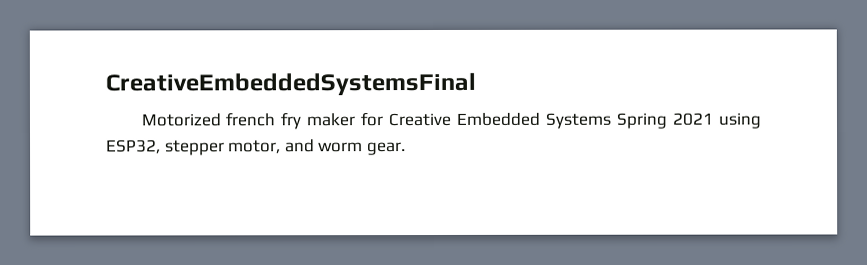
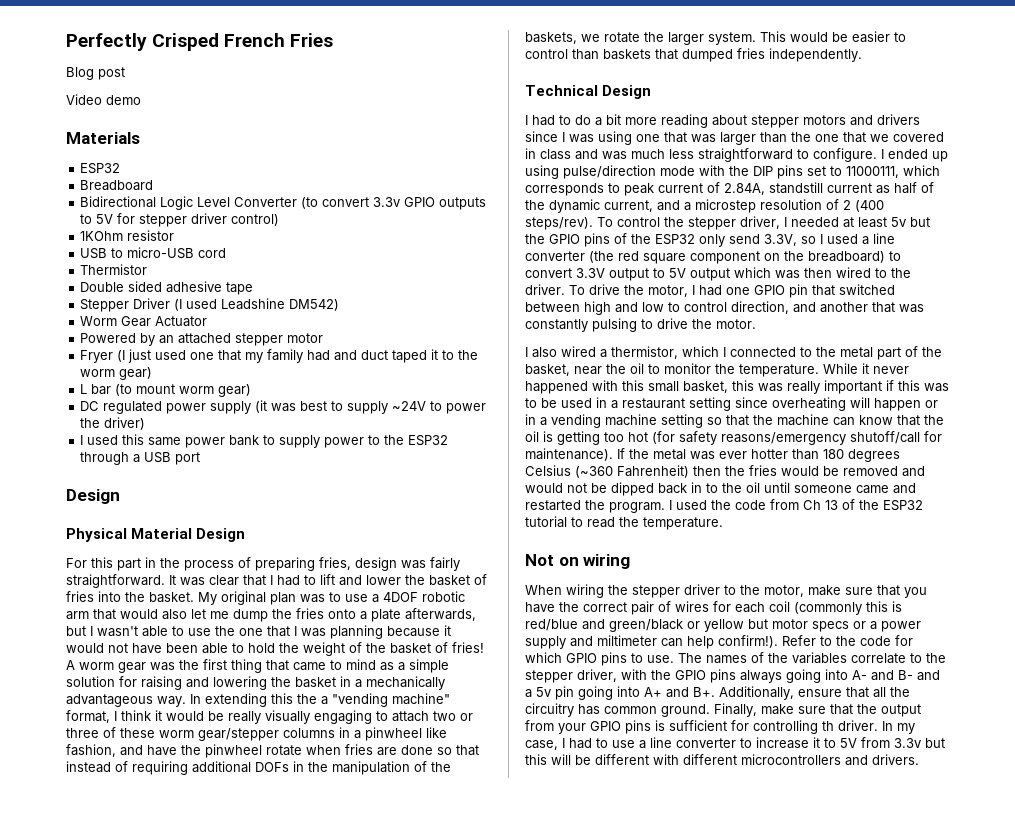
[105,72,476,96] [140,112,762,130] [106,139,406,156] CreativeEmbeddedSystemsFinal // Motorized french fry maker for Creative Embedded Systems Spring 2021 using ESP32, stepper motor, and worm gear. -> [66,33,334,51] [66,67,125,80] [66,94,141,105] [66,132,140,144] [80,163,121,174] [80,180,154,191] [80,196,487,210] [80,213,280,227] [80,230,175,241] [80,247,227,259] [80,264,148,275] [80,281,254,295] [80,298,340,312] [80,316,208,327] [80,333,324,346] [80,349,479,363] [80,367,153,380] [80,384,252,397] [80,400,487,414] [80,417,146,430] [80,434,449,448] [80,452,201,465] [66,489,120,504] [66,528,246,542] [66,557,460,571] [66,574,487,588] [66,591,465,605] [66,608,476,622] [66,625,451,639] [66,642,484,656] [66,659,449,673] [66,676,445,690] [66,693,450,707] [66,710,473,724] [66,727,447,741] [66,744,479,758] [66,761,451,775] [525,31,906,45] [525,48,862,62] [525,85,652,99] [525,114,920,128] [525,131,944,145] [525,148,948,162] [525,165,940,179] [525,182,934,196] [525,199,884,213] [525,216,930,230] [525,233,895,247] [525,251,901,264] [525,267,911,281] [525,284,895,298] [525,301,924,315] [525,318,756,332] [525,346,942,360] [525,363,909,377] [525,380,949,394] [525,397,938,411] [525,414,944,428] [525,431,942,445] [525,448,900,462] [525,465,925,478] [525,482,916,496] [525,499,923,513] [525,516,723,530] [525,554,631,569] [525,584,927,598] [525,601,902,615] [525,619,921,632] [525,635,913,649] [525,652,946,666] [525,669,940,683] [525,686,910,700] [525,703,921,717] [525,720,915,734] [525,737,945,750] [525,754,919,766] Perfectly Crisped French Fries // Blog post // Video demo // Materials // ESP32 // Breadboard // Bidirectional Logic Level Converter (to convert 3.3v GPIO outputs to 5V for stepper driver control) // 1KOhm resistor // USB to micro-USB cord // Thermistor // Double sided adhesive tape // Stepper Driver (I used Leadshine DM542) // Worm Gear Actuator // Powered by an attached stepper motor // Fryer (I just used one that my family had and duct taped it to the worm gear) // L bar (to mount worm gear) // DC regulated power supply (it was best to supply ~24V to power the driver) // I used this same power bank to supply power to the ESP32 through a USB port // Design // Physical Material Design // For this part in the process of preparing fries, design was fairly straightforward. It was clear that I had to lift and lower the basket of fries into the basket. My original plan was to use a 4DOF robotic arm that would also let me dump the fries onto a plate afterwards, but I wasn't able to use the one that I was planning because it would not have been able to hold the weight of the basket of fries! A worm gear was the first thing that came to mind as a simple solution for raising and lowering the basket in a mechanically advantageous way. In extending this the a "vending machine" format, I think it would be really visually engaging to attach two or three of these worm gear/stepper columns in a pinwheel like fashion, and have the pinwheel rotate when fries are done so that instead of requiring additional DOFs in the manipulation of the baskets, we rotate the larger system. This would be easier to control than baskets that dumped fries independently. // Technical Design // I had to do a bit more reading about stepper motors and drivers since I was using one that was larger than the one that we covered in class and was much less straightforward to configure. I ended up using pulse/direction mode with the DIP pins set to 11000111, which corresponds to peak current of 2.84A, standstill current as half of the dynamic current, and a microstep resolution of 2 (400 steps/rev). To control the stepper driver, I needed at least 5v but the GPIO pins of the ESP32 only send 3.3V, so I used a line converter (the red square component on the breadboard) to convert 3.3V output to 5V output which was then wired to the driver. To drive the motor, I had one GPIO pin that switched between high and low to control direction, and another that was constantly pulsing to drive the motor. // I also wired a thermistor, which I connected to the metal part of the basket, near the oil to monitor the temperature. While it never happened with this small basket, this was really important if this was to be used in a restaurant setting since overheating will happen or in a vending machine setting so that the machine can know that the oil is getting too hot (for safety reasons/emergency shutoff/call for maintenance). If the metal was ever hotter than 180 degrees Celsius (~360 Fahrenheit) then the fries would be removed and would not be dipped back in to the oil until someone came and restarted the program. I used the code from Ch 13 of the ESP32 tutorial to read the temperature. // Not on wiring // When wiring the stepper driver to the motor, make sure that you have the correct pair of wires for each coil (commonly this is red/blue and green/black or yellow but motor specs or a power supply and miltimeter can help confirm!). Refer to the code for which GPIO pins to use. The names of the variables correlate to the stepper driver, with the GPIO pins always going into A- and B- and a 5v pin going into A+ and B+. Additionally, ensure that all the circuitry has common ground. Finally, make sure that the output from your GPIO pins is sufficient for controlling th driver. In my case, I had to use a line converter to increase it to 5V from 3.3v but this will be different with different microcontrollers and drivers.

